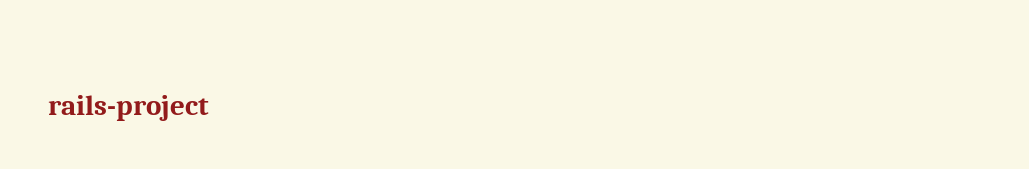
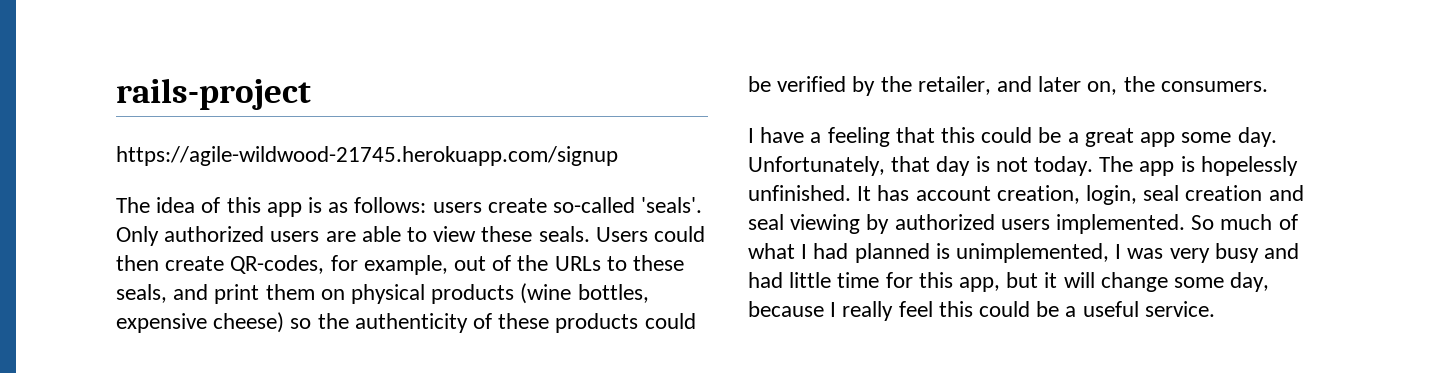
(209, 108) none -> [116,146,618,166] [116,197,703,217] [116,226,706,246] [116,255,685,275] [116,283,649,304] [116,312,696,333] [748,76,1268,96] [748,127,1277,147] [748,156,1298,176] [748,185,1304,205] [748,214,1298,234] [748,243,1300,263] [748,272,1270,292] [748,301,1215,321] // https://agile-wildwood-21745.herokuapp.com/signup // The idea of this app is as follows: users create so-called 'seals'. Only authorized users are able to view these seals. Users could then create QR-codes, for example, out of the URLs to these seals, and print them on physical products (wine bottles, expensive cheese) so the authenticity of these products could be verified by the retailer, and later on, the consumers. // I have a feeling that this could be a great app some day. Unfortunately, that day is not today. The app is hopelessly unfinished. It has account creation, login, seal creation and seal viewing by authorized users implemented. So much of what I had planned is unimplemented, I was very busy and had little time for this app, but it will change some day, because I really feel this could be a useful service.

